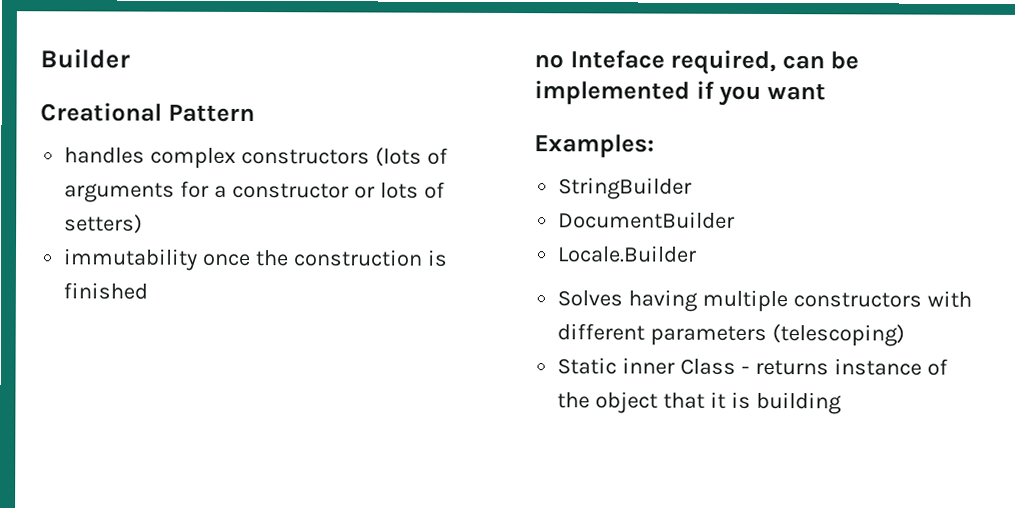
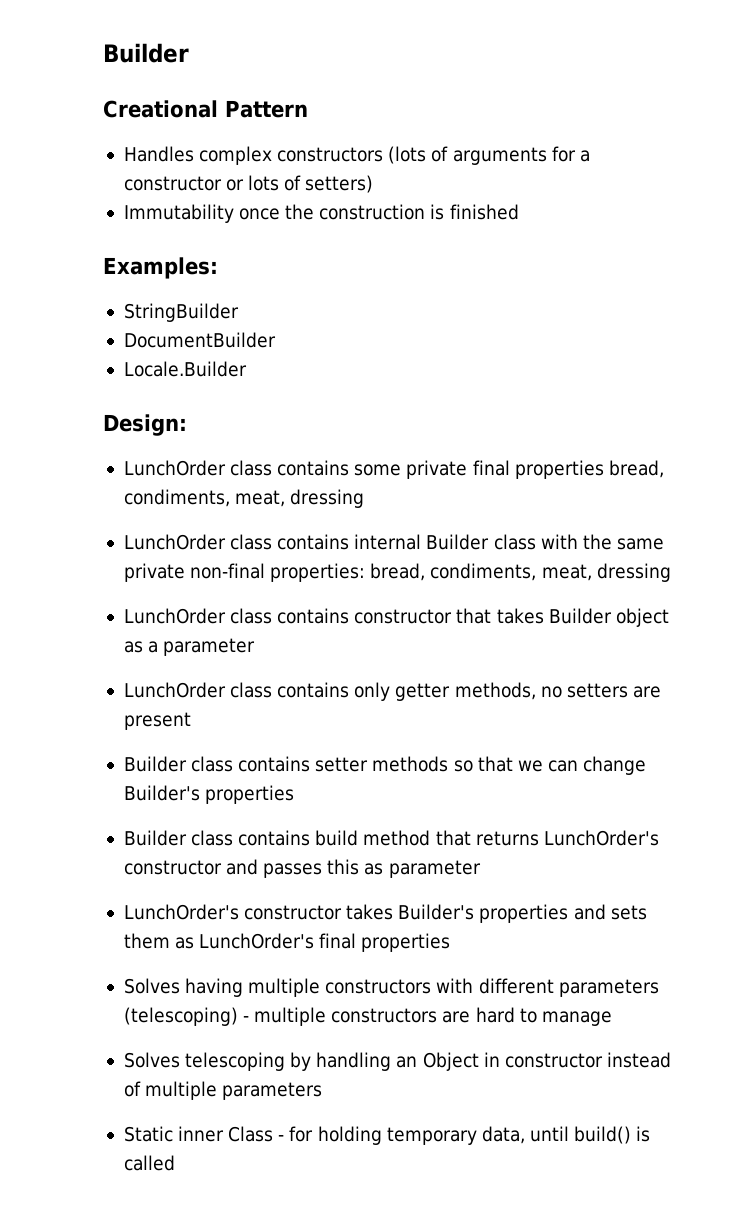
[64,147,146,164] handles -> [123,146,194,162] Handles
[63,248,199,271] immutability -> [123,204,234,223] Immutability
[534,49,860,76] [534,80,826,106] [534,134,655,158] [558,177,693,200] [558,211,736,229] [557,245,698,263] no Inteface required, can be implemented if you want // Examples: // StringBuilder // DocumentBuilder // Locale.Builder -> [103,257,218,279] [123,303,239,322] [123,332,276,348] [123,361,247,377] [103,414,187,436] [123,460,664,479] [123,489,365,508] [123,534,664,550] [123,563,671,582] [123,608,669,627] [123,638,256,656] [123,682,661,701] [123,712,191,730] [123,756,647,775] [123,785,295,804] [123,830,659,846] [123,859,481,878] [123,904,647,923] [123,933,451,952] Examples: // StringBuilder // DocumentBuilder // Locale.Builder // Design: // LunchOrder class contains some private final properties bread, condiments, meat, dressing // LunchOrder class contains internal Builder class with the same private non-final properties: bread, condiments, meat, dressing // LunchOrder class contains constructor that takes Builder object as a parameter // LunchOrder class contains only getter methods, no setters are present // Builder class contains setter methods so that we can change Builder's properties // Builder class contains build method that returns LunchOrder's constructor and passes this as parameter // LunchOrder's constructor takes Builder's properties and sets them as LunchOrder's final properties
[557,357,948,376] [557,391,842,415] // Static inner Class - returns instance of the object that it is building -> [243,1007,612,1026] [123,1052,671,1071] [123,1081,323,1100] [123,1126,651,1145] [123,1155,175,1171] - multiple constructors are hard to manage // Solves telescoping by handling an Object in constructor instead of multiple parameters // Static inner Class - for holding temporary data, until build() is called

